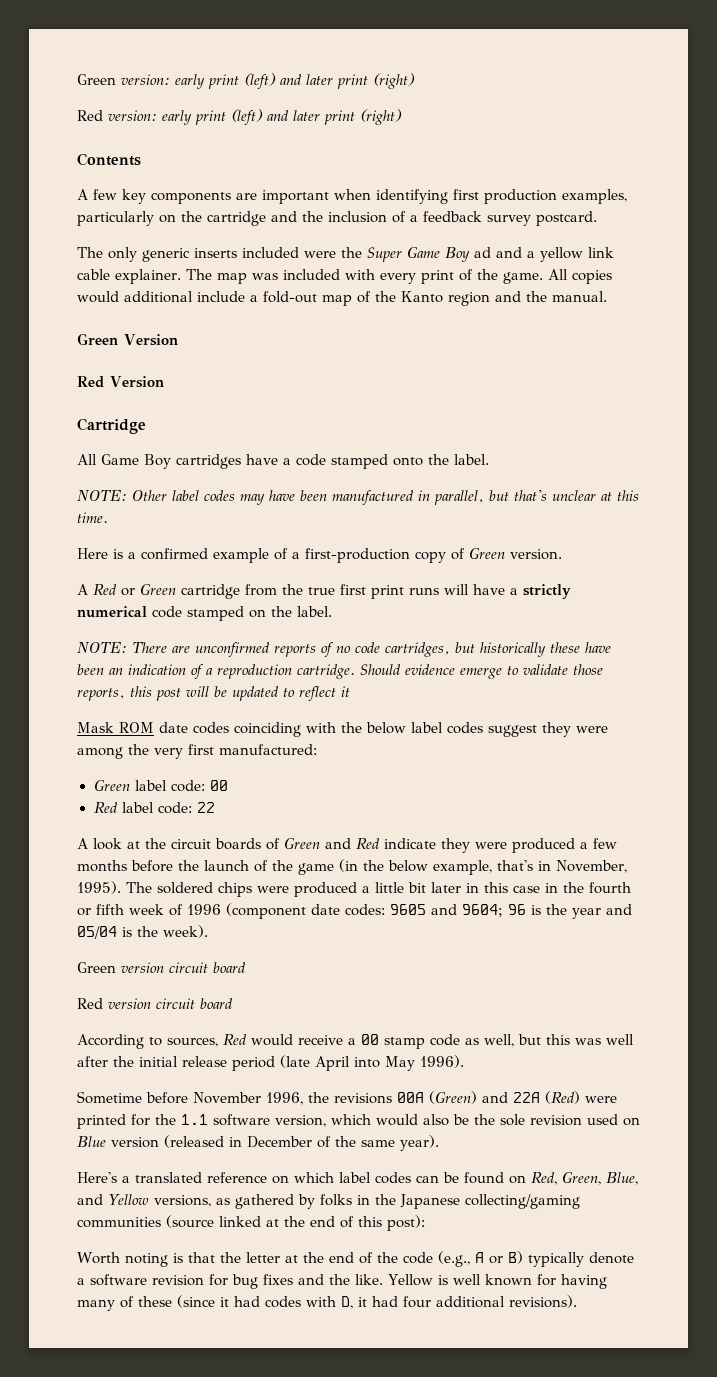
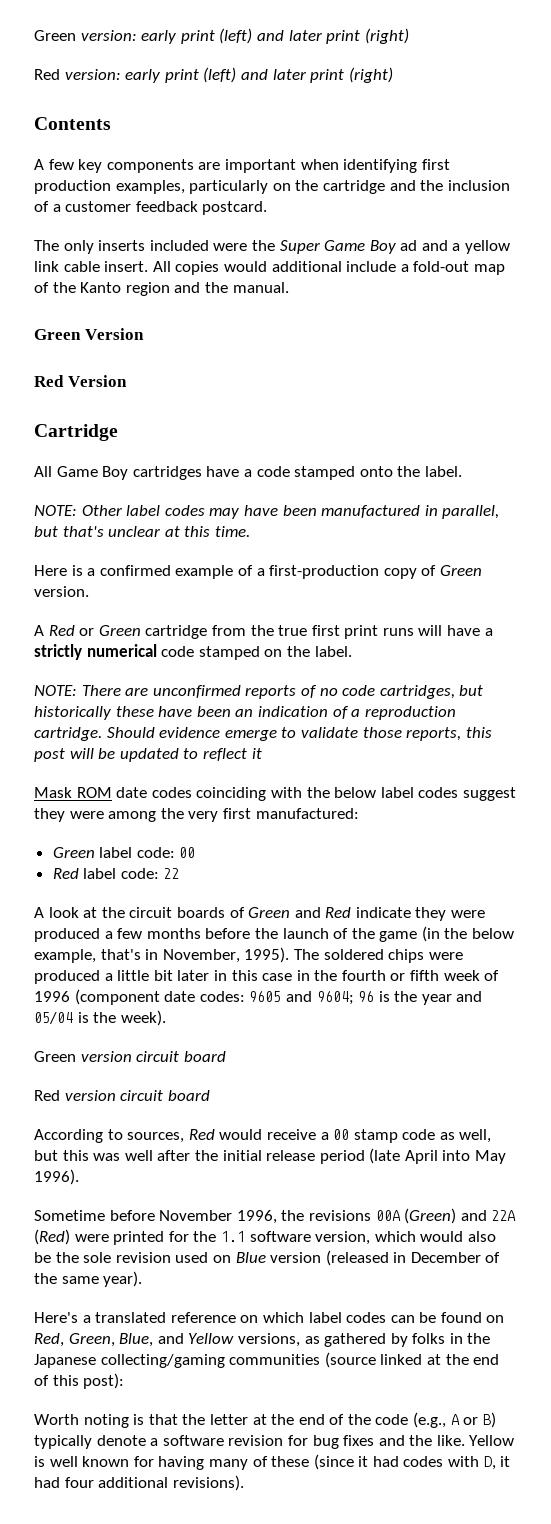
[423,211,531,226] feedback survey -> [65,201,198,212] customer feedback
[142,248,190,262] generic -> (94, 247) none
[115,269,543,284] explainer. The map was included with every print of the game. -> [104,261,149,272] insert.

